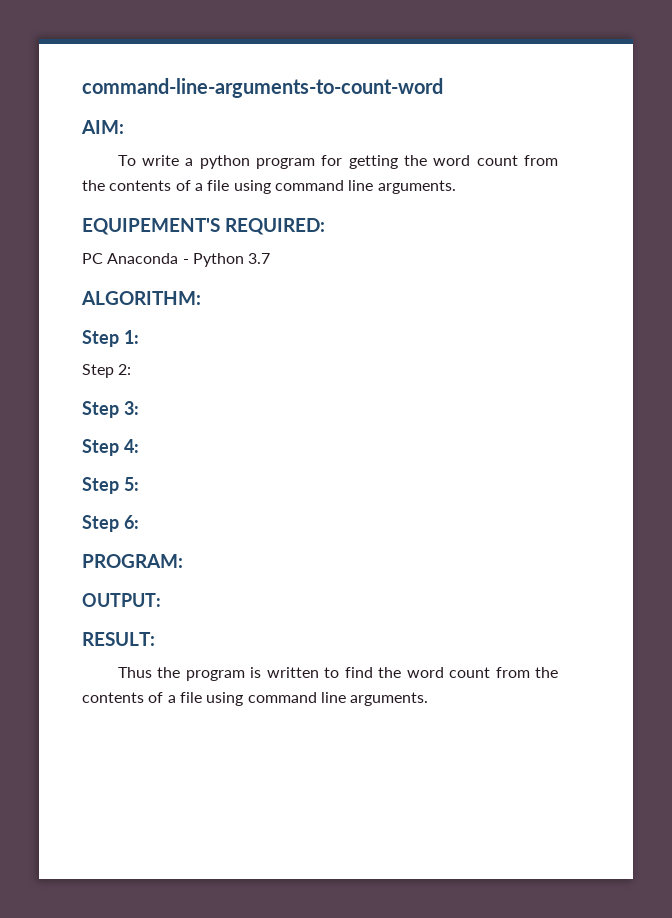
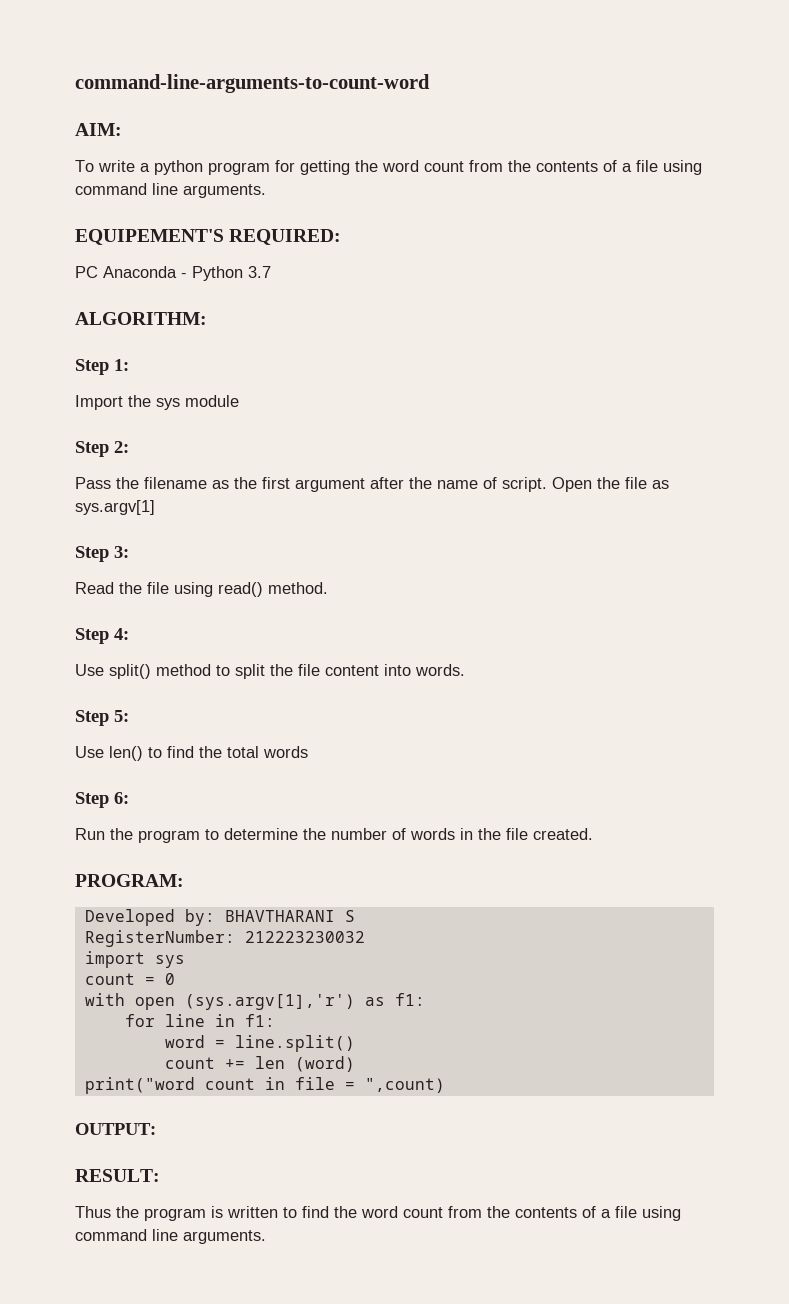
[82,364,132,378] [82,401,139,418] [82,439,139,456] [82,477,139,494] [82,515,139,532] [82,554,183,568] Step 2: // Step 3: // Step 4: // Step 5: // Step 6: // PROGRAM: -> [75,395,239,410] [75,441,129,457] [75,477,669,492] [75,500,155,515] [75,546,129,562] [75,582,328,597] [75,628,129,644] [75,664,465,679] [75,710,129,726] [75,746,308,761] [75,792,129,808] [75,828,593,843] [75,874,184,887] [84,909,355,926] [84,930,365,947] [84,951,185,968] [84,973,175,985] [84,993,425,1010] [124,1014,275,1027] [164,1035,355,1052] [164,1056,355,1072] [84,1077,445,1094] Import the sys module // Step 2: // Pass the filename as the first argument after the name of script. Open the file as sys.argv[1] // Step 3: // Read the file using read() method. // Step 4: // Use split() method to split the file content into words. // Step 5: // Use len() to find the total words // Step 6: // Run the program to determine the number of words in the file created. // PROGRAM: // Developed by: BHAVTHARANI S // RegisterNumber: 212223230032 // import sys // count = 0 // with open (sys.argv[1],'r') as f1: // for line in f1: // word = line.split() // count += len (word) // print("word count in file = ",count)

